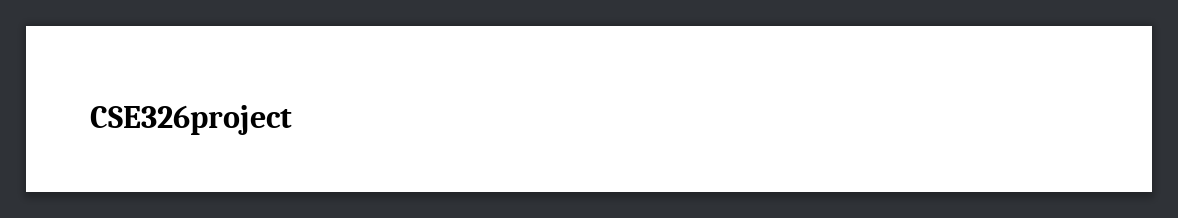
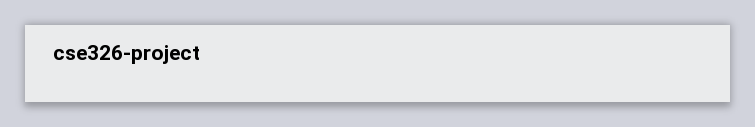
[90,105,292,135] CSE326project -> [53,45,200,64] cse326-project

